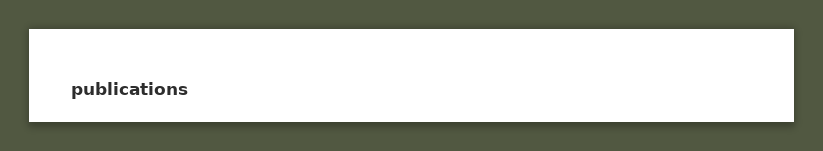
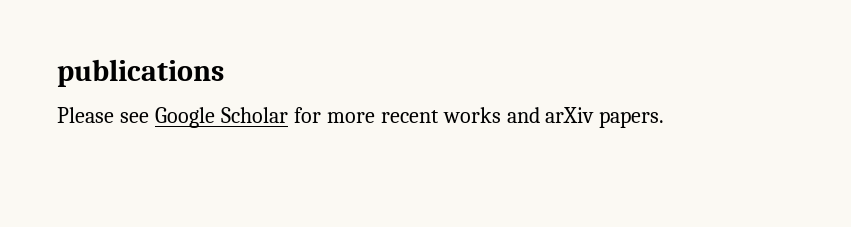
(188, 90) none -> [57,107,665,128] // Please see Google Scholar for more recent works and arXiv papers.

